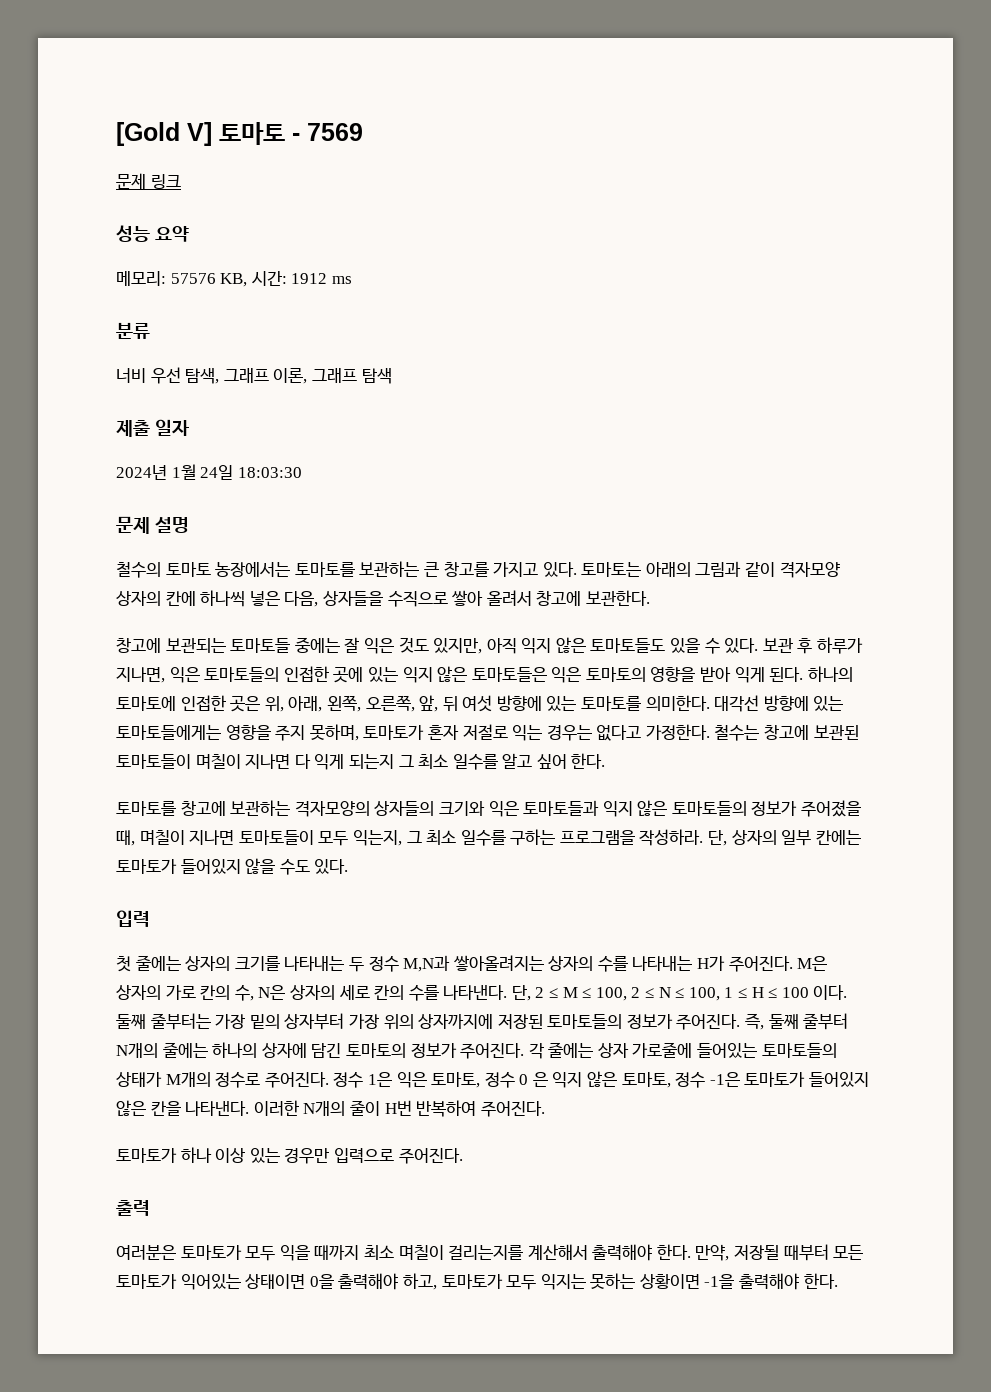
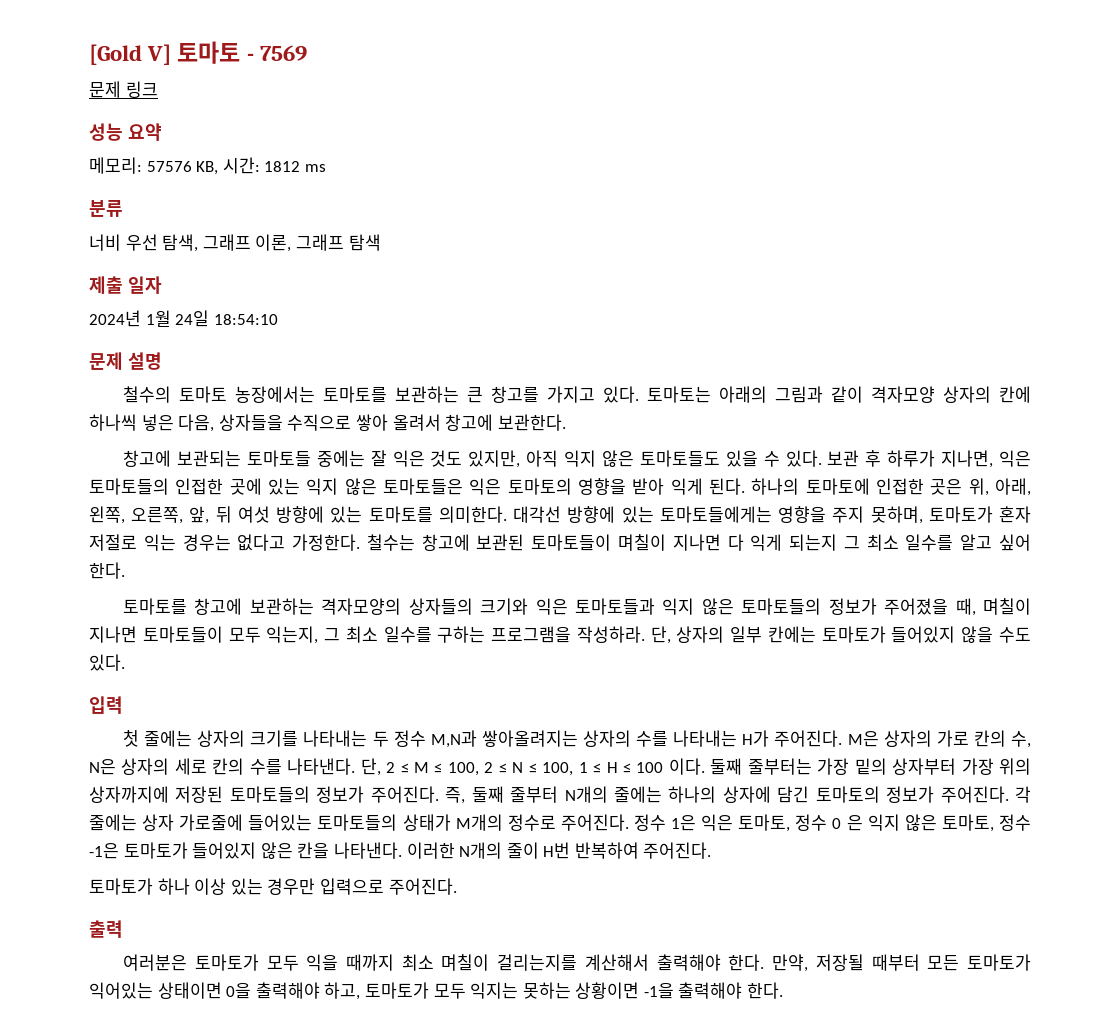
[291,273,328,284] 1912 -> [264,161,301,172] 1812
[237,467,302,478] 18:03:30 -> [213,314,278,325] 18:54:10

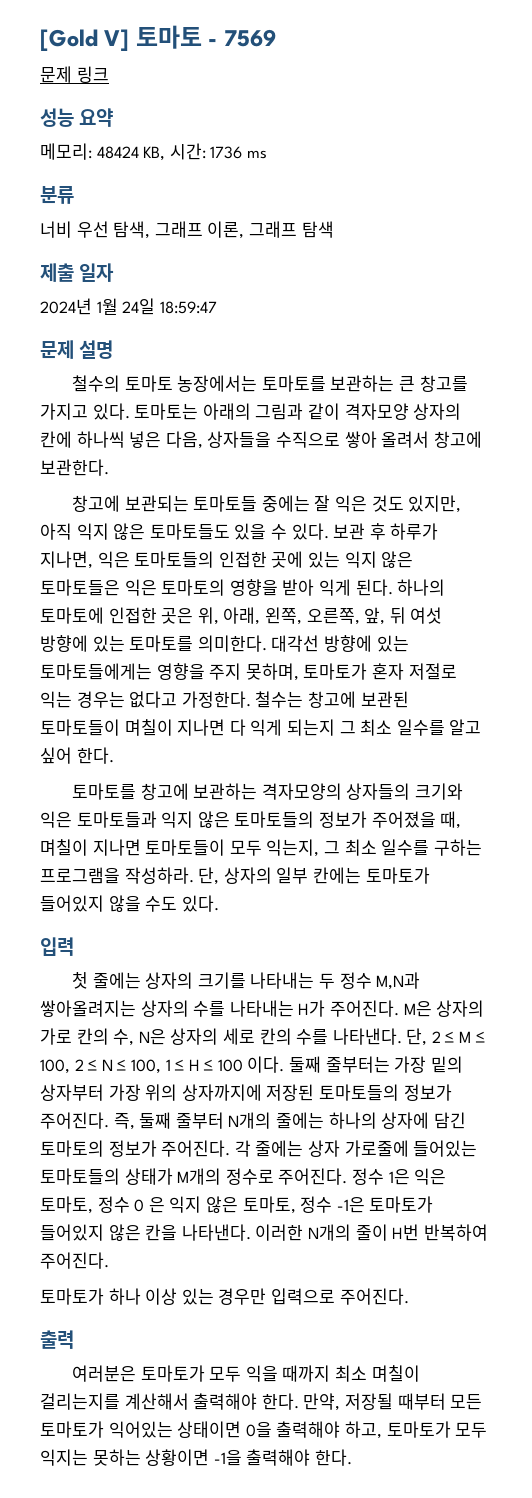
[146,161,192,172] 57576 -> [96,146,139,159] 48424
[264,161,301,172] 1812 -> [210,146,243,159] 1736
[213,314,278,325] 18:54:10 -> [159,301,217,314] 18:59:47

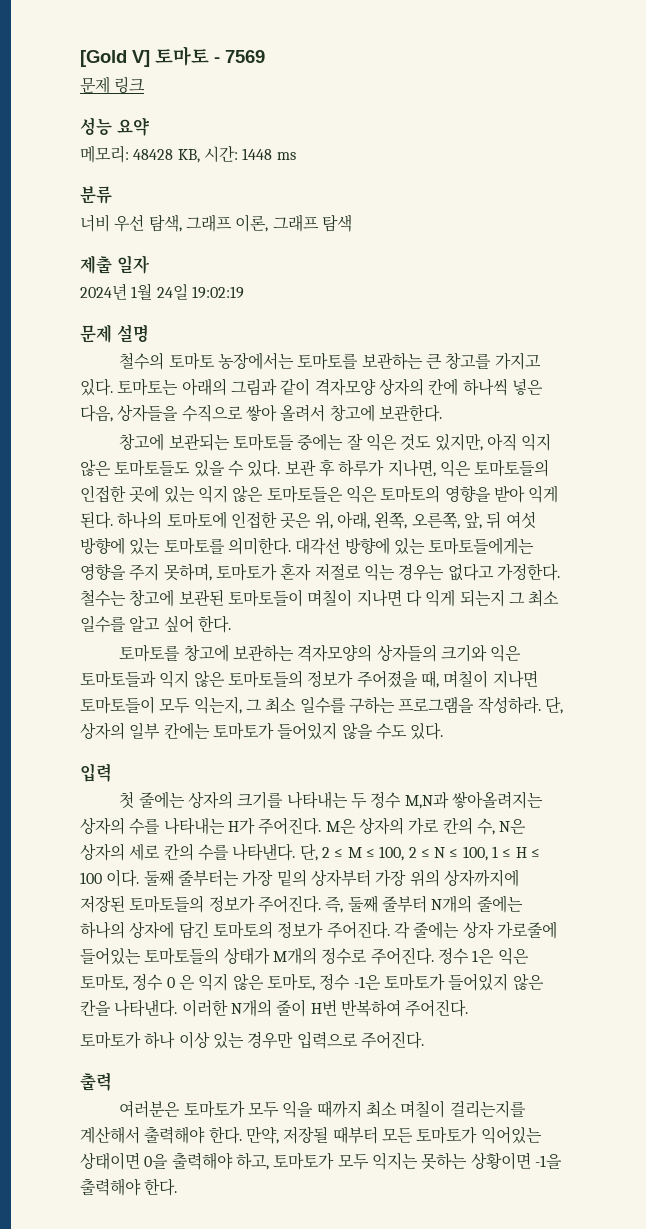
[96,146,139,159] 48424 -> [133,149,174,160] 48428
[210,146,243,159] 1736 -> [242,148,273,160] 1448
[159,301,217,314] 18:59:47 -> [191,286,244,299] 19:02:19

